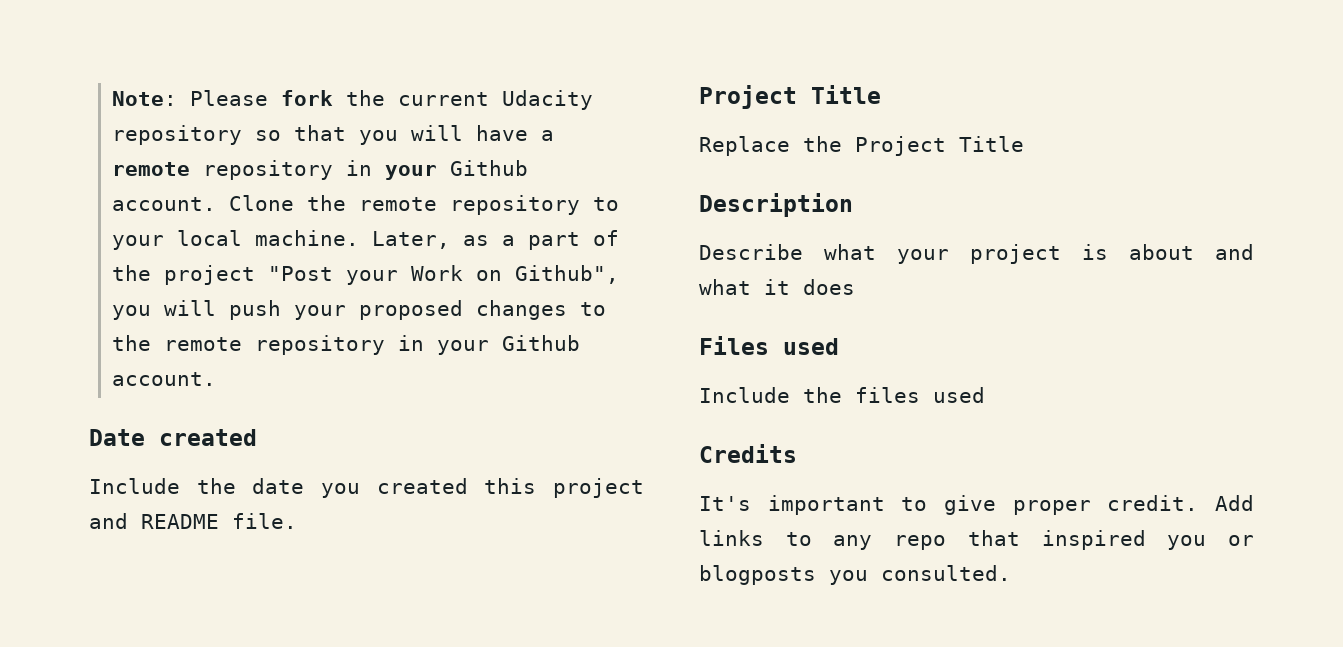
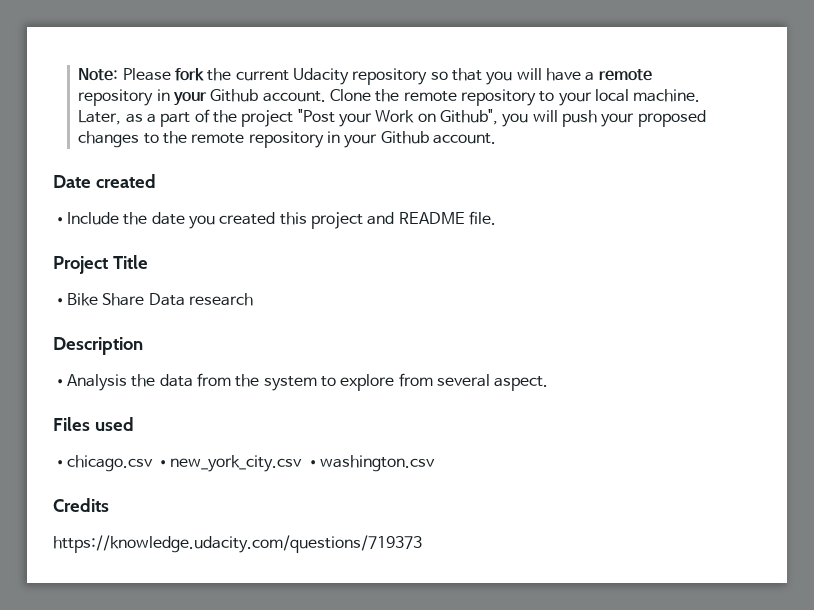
[89,478,180,494] Include -> [53,212,119,225] •Include
[699,136,1024,156] [699,193,853,217] [699,244,1254,264] [699,279,855,295] [699,336,839,355] [699,387,985,403] [699,444,797,463] [699,495,1254,515] [699,530,1254,550] [699,565,1011,585] Replace the Project Title // Description // Describe what your project is about and what it does // Files used // Include the files used // Credits // It's important to give proper credit. Add links to any repo that inspired you or blogposts you consulted. -> [53,293,253,306] [53,337,143,355] [53,373,549,391] [53,417,134,431] [53,455,435,472] [53,498,109,512] [53,535,422,553] •Bike Share Data research // Description // •Analysis the data from the system to explore from several aspect. // Files used // •chicago.csv •new_york_city.csv •washington.csv // Credits // https://knowledge.udacity.com/questions/719373

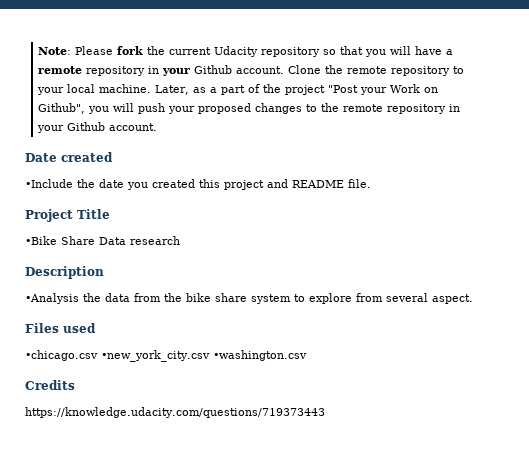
(260, 380) none -> [186,293,247,302] bike share
[53,535,422,553] https://knowledge.udacity.com/questions/719373 -> [25,407,325,418] https://knowledge.udacity.com/questions/719373443

